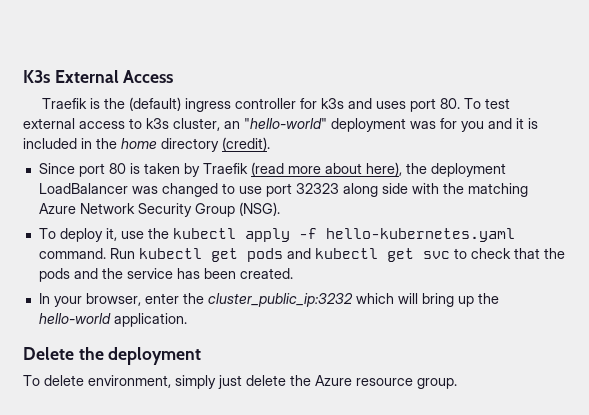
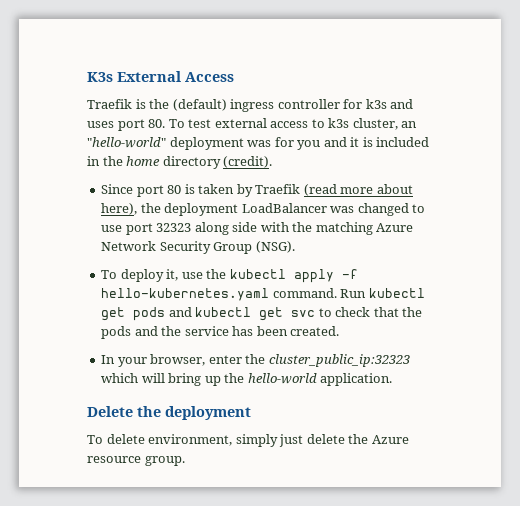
[207,293,353,307] cluster_public_ip:3232 -> [268,354,410,367] cluster_public_ip:32323

